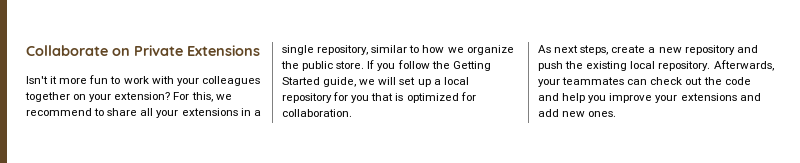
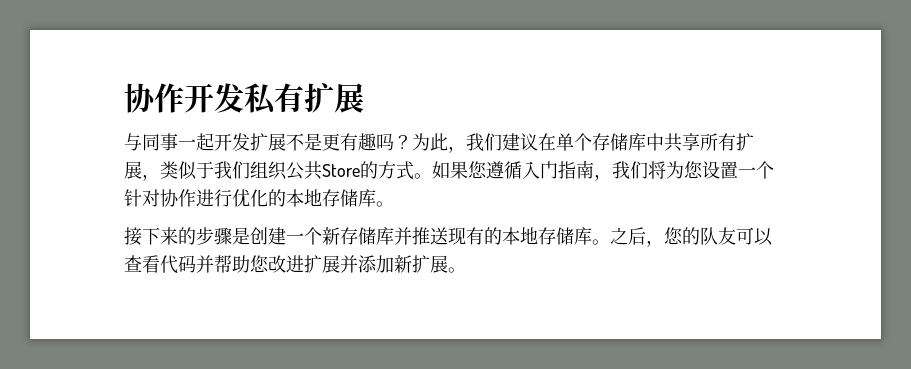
[26,45,260,56] [26,75,260,86] [25,92,232,102] [26,108,261,118] [282,45,514,55] [281,60,491,71] [282,77,469,87] [282,92,476,103] [282,109,352,117] [538,45,758,55] [538,60,774,71] [538,77,751,87] [538,93,761,103] [538,109,617,117] Collaborate on Private Extensions // Isn't it more fun to work with your colleagues together on your extension? For this, we recommend to share all your extensions in a single repository, similar to how we organize the public store. If you follow the Getting Started guide, we will set up a local repository for you that is optimized for collaboration. // As next steps, create a new repository and push the existing local repository. Afterwards, your teammates can check out the code and help you improve your extensions and add new ones. -> [124,83,364,115] [124,133,754,153] [124,160,774,181] [124,189,394,207] [124,227,773,247] [124,255,466,274] 协作开发私有扩展 // 与同事一起开发扩展不是更有趣吗？为此，我们建议在单个存储库中共享所有扩展，类似于我们组织公共Store的方式。如果您遵循入门指南，我们将为您设置一个针对协作进行优化的本地存储库。 // 接下来的步骤是创建一个新存储库并推送现有的本地存储库。之后，您的队友可以查看代码并帮助您改进扩展并添加新扩展。

